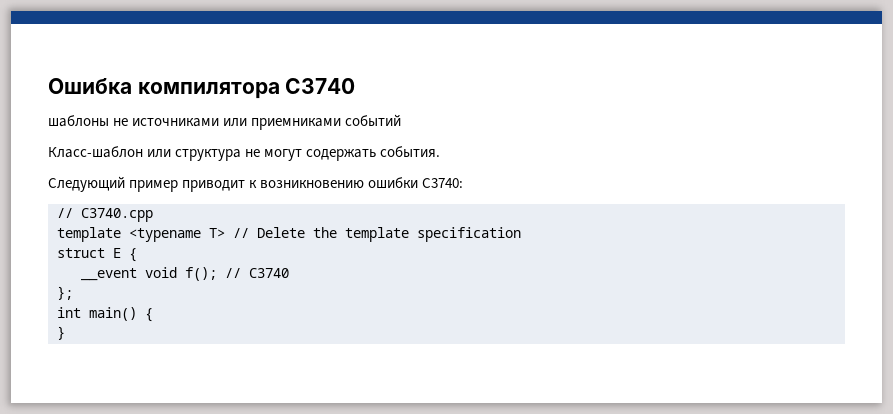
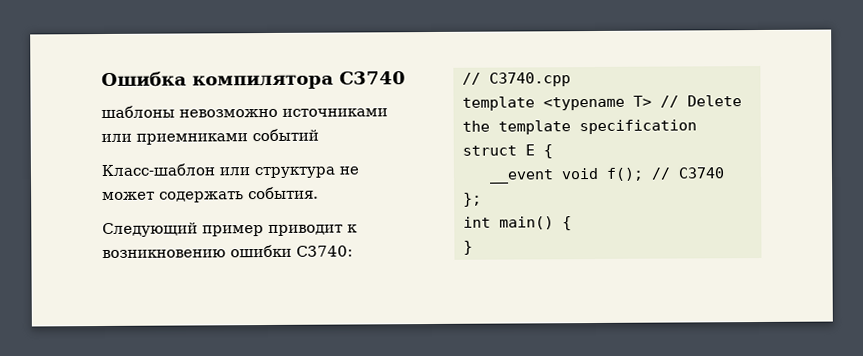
[113,118,129,126] не -> [179,108,278,118] невозможно
[264,149,303,161] могут -> [102,191,155,201] может

